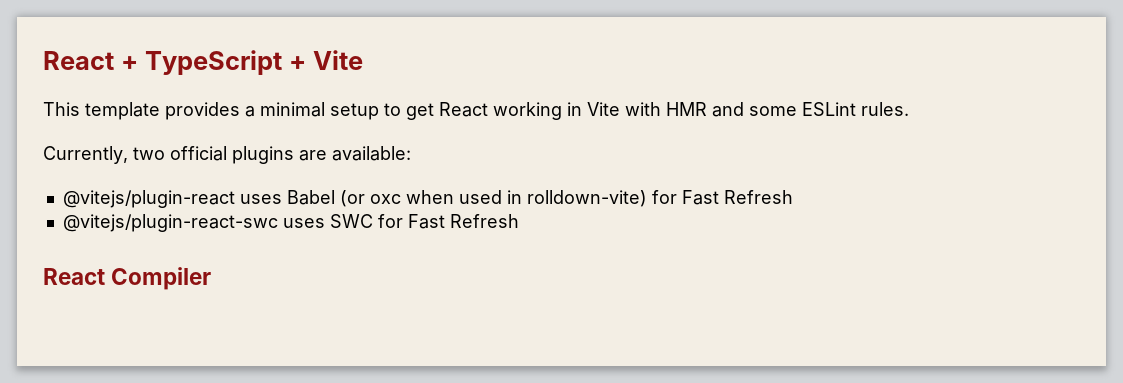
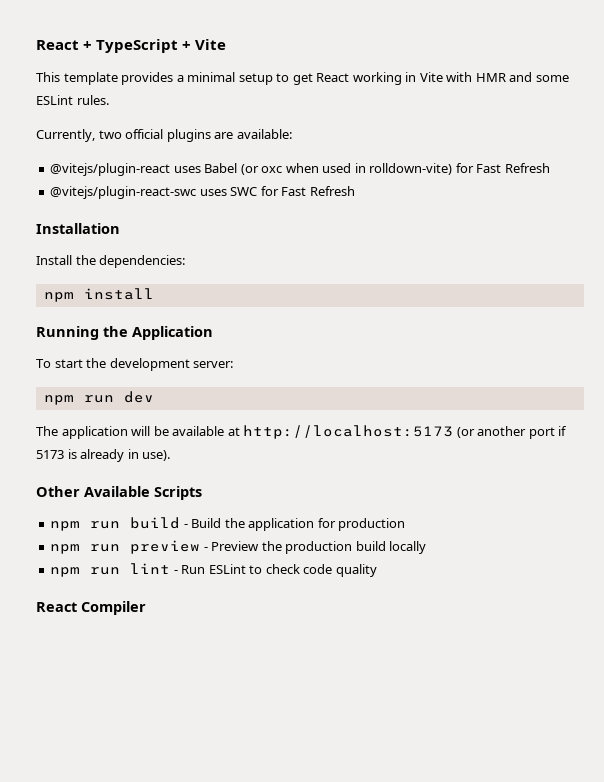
(519, 221) none -> [36,223,120,234] [36,255,186,268] [43,288,154,302] [36,326,213,340] [36,358,234,371] [43,391,154,405] [36,425,568,439] [36,449,171,462] [36,486,202,500] [50,517,406,531] [50,540,427,554] [50,563,377,577] // Installation // Install the dependencies: // npm install // Running the Application // To start the development server: // npm run dev // The application will be available at http://localhost:5173 (or another port if 5173 is already in use). // Other Available Scripts // npm run build - Build the application for production // npm run preview - Preview the production build locally // npm run lint - Run ESLint to check code quality

